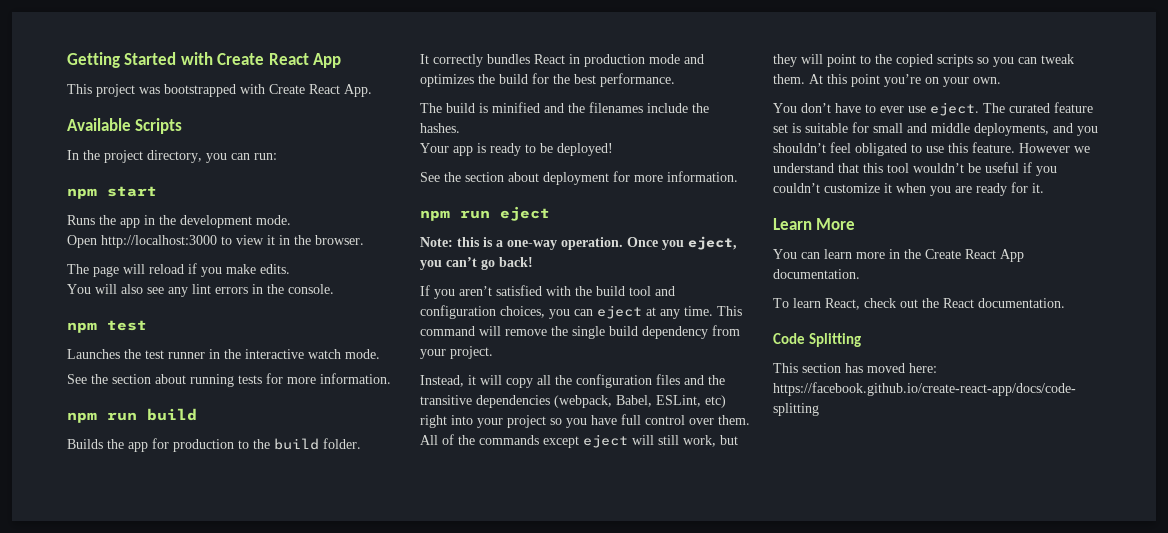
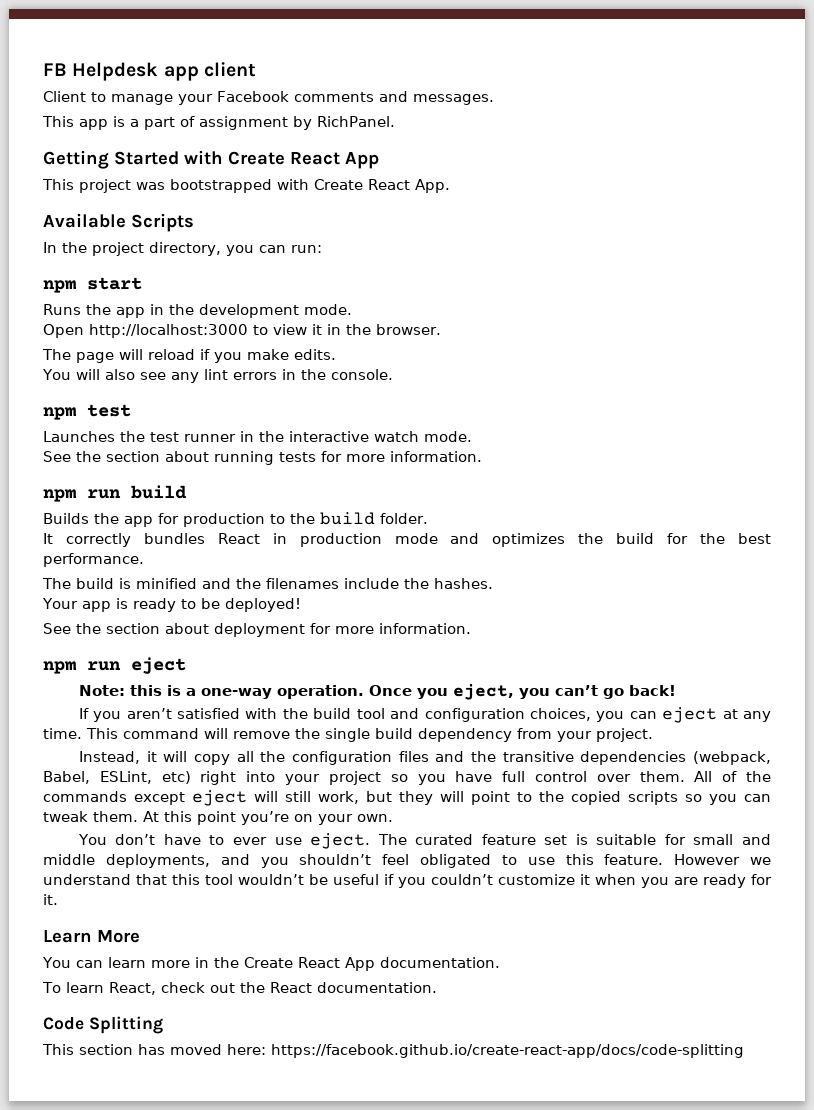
(67, 60) none -> [43,62,256,81] [43,91,494,105] [42,116,395,130] FB Helpdesk app client // Client to manage your Facebook comments and messages. // This app is a part of assignment by RichPanel. //

